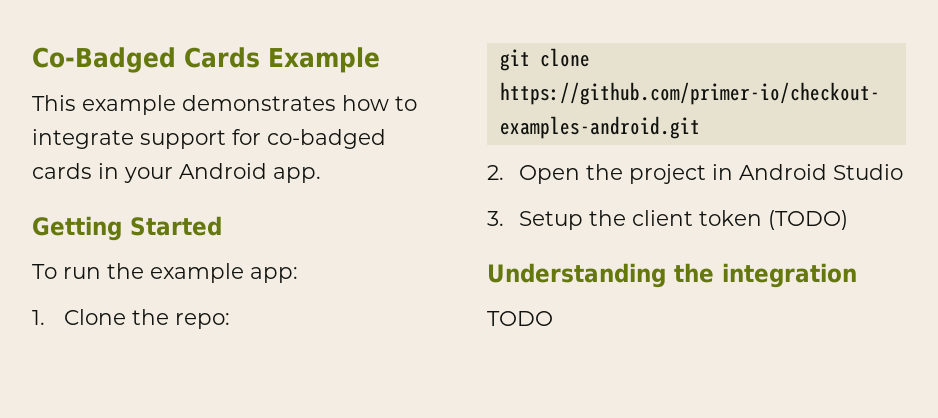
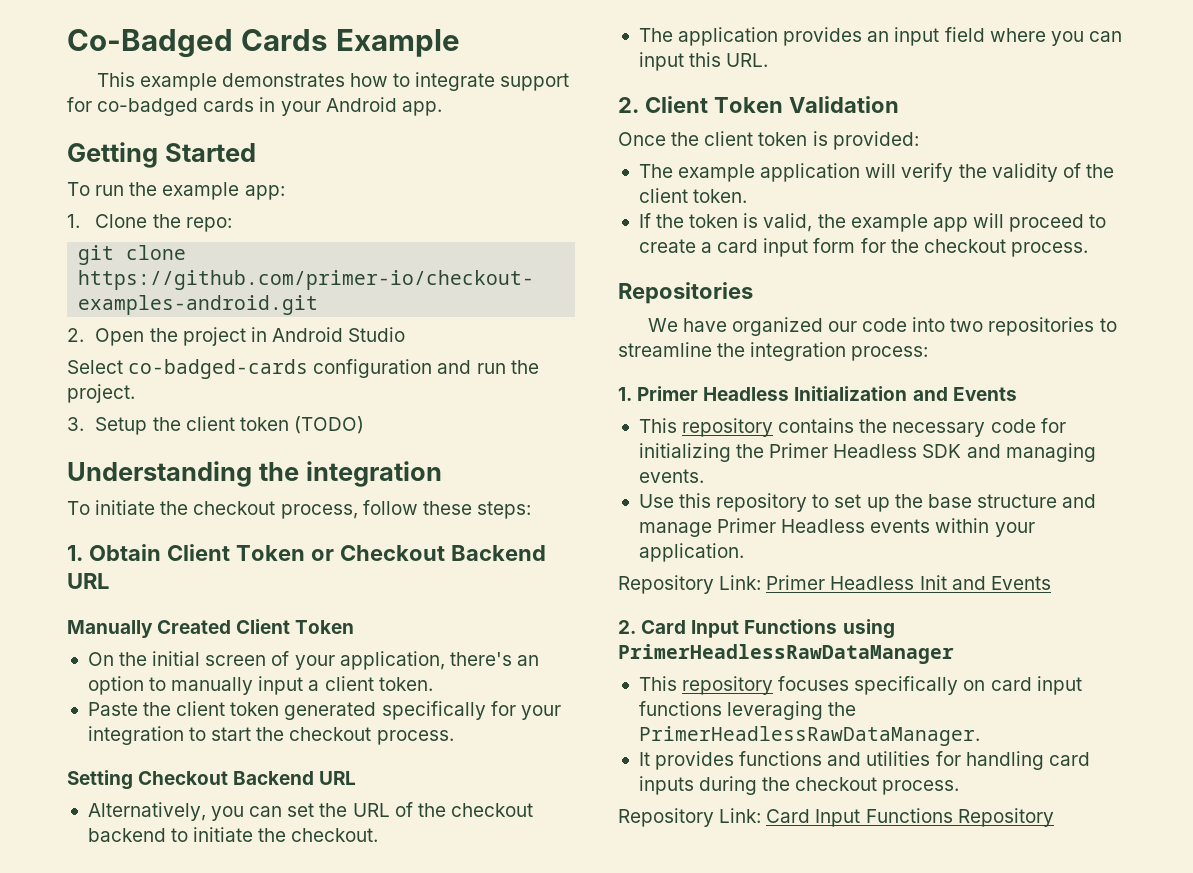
(903, 172) none -> [67,359,539,379] [67,384,135,403] // Select co-badged-cards configuration and run the project.
[487,311,553,326] TODO -> [67,500,531,519] [67,544,546,561] [67,573,109,589] [67,619,355,638] [87,651,539,670] [87,676,433,695] [87,701,561,720] [87,726,454,745] [67,770,357,790] [87,802,533,821] [87,827,379,842] [638,27,1122,46] [638,52,769,71] [618,96,899,113] [618,131,919,150] [638,163,1114,182] [638,188,748,203] [638,213,1107,232] [638,238,1088,257] [618,282,753,304] [647,317,1117,336] [618,342,929,361] [618,386,1017,401] [638,418,1066,437] [638,443,1096,462] [638,469,704,483] [638,493,1097,512] [638,518,1035,537] [638,543,744,562] [618,575,1051,594] [618,619,895,639] [618,644,954,664] [638,676,1082,695] [638,701,857,720] [638,726,980,746] [638,751,1090,770] [638,776,960,795] [618,808,1054,827] To initiate the checkout process, follow these steps: // 1. Obtain Client Token or Checkout Backend URL // Manually Created Client Token // On the initial screen of your application, there's an option to manually input a client token. // Paste the client token generated specifically for your integration to start the checkout process. // Setting Checkout Backend URL // Alternatively, you can set the URL of the checkout backend to initiate the checkout. // The application provides an input field where you can input this URL. // 2. Client Token Validation // Once the client token is provided: // The example application will verify the validity of the client token. // If the token is valid, the example app will proceed to create a card input form for the checkout process. // Repositories // We have organized our code into two repositories to streamline the integration process: // 1. Primer Headless Initialization and Events // This repository contains the necessary code for initializing the Primer Headless SDK and managing events. // Use this repository to set up the base structure and manage Primer Headless events within your application. // Repository Link: Primer Headless Init and Events // 2. Card Input Functions using PrimerHeadlessRawDataManager // This repository focuses specifically on card input functions leveraging the PrimerHeadlessRawDataManager. // It provides functions and utilities for handling card inputs during the checkout process. // Repository Link: Card Input Functions Repository

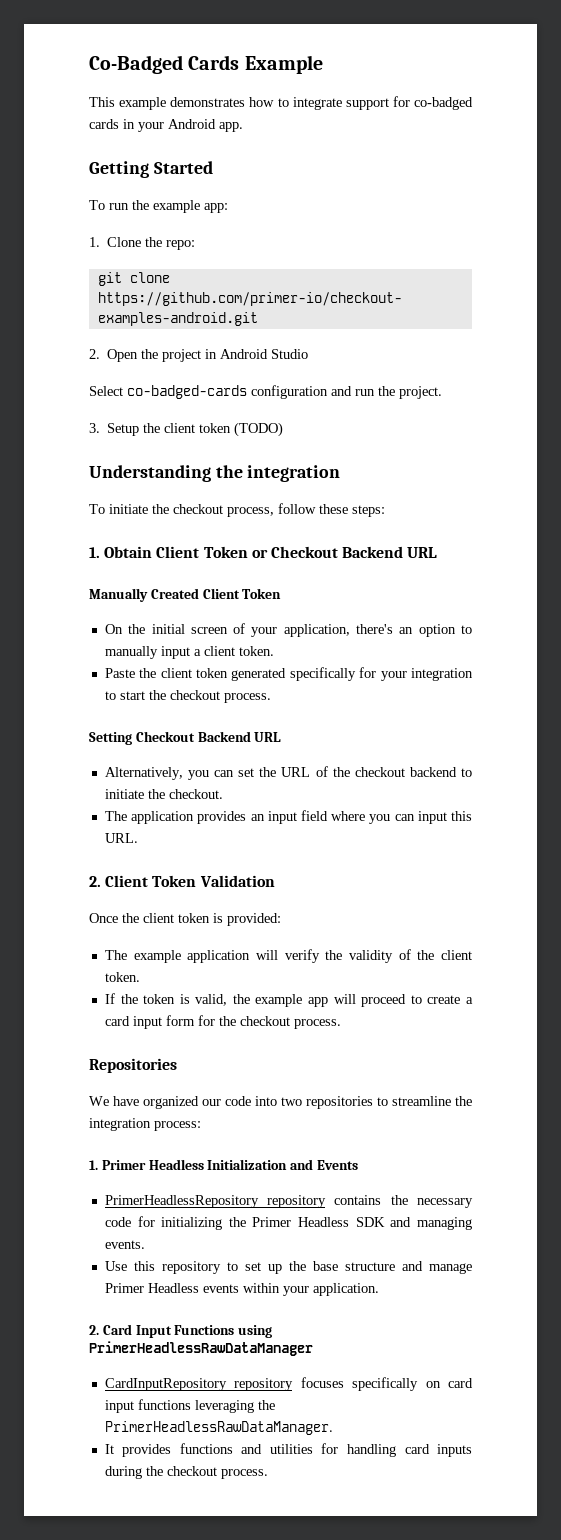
[638,418,677,433] This -> [104,1195,259,1208] PrimerHeadlessRepository
[618,575,1051,594] // Repository Link: Primer Headless Init and Events -> (379, 1289) none
[638,676,677,691] This -> [104,1378,227,1391] CardInputRepository
[618,808,1054,827] // Repository Link: Card Input Functions Repository -> (268, 1474) none

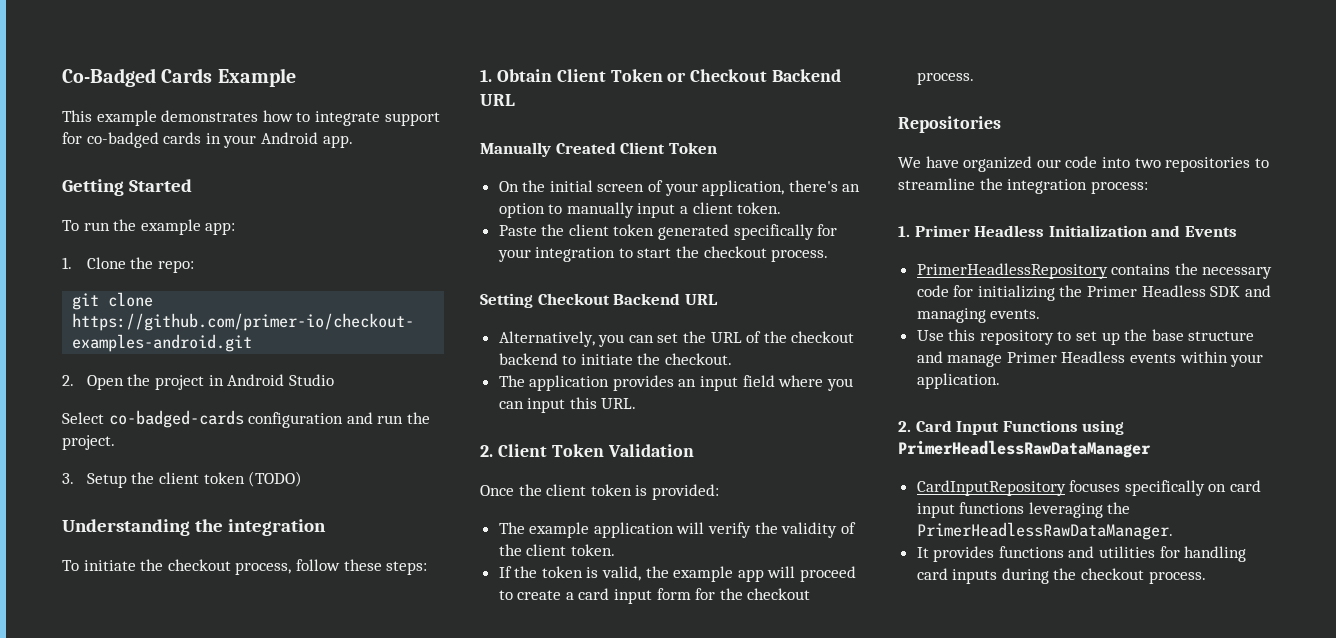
[267,1195,327,1208] repository -> (1108, 271) none
[234,1378,294,1391] repository -> (1066, 488) none

